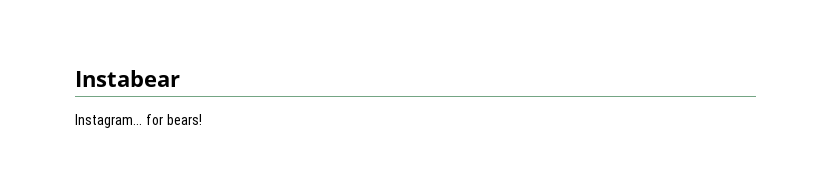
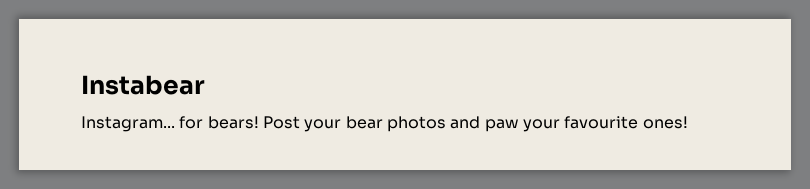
(202, 119) none -> [262,116,688,132] Post your bear photos and paw your favourite ones!

